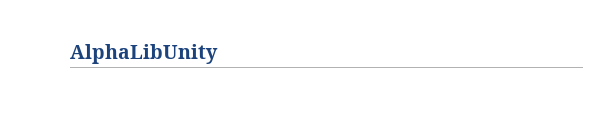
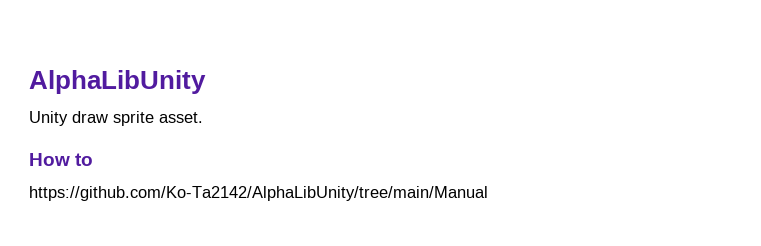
(218, 54) none -> [29,111,203,126] [29,153,94,166] [29,186,488,201] // Unity draw sprite asset. // How to // https://github.com/Ko-Ta2142/AlphaLibUnity/tree/main/Manual

